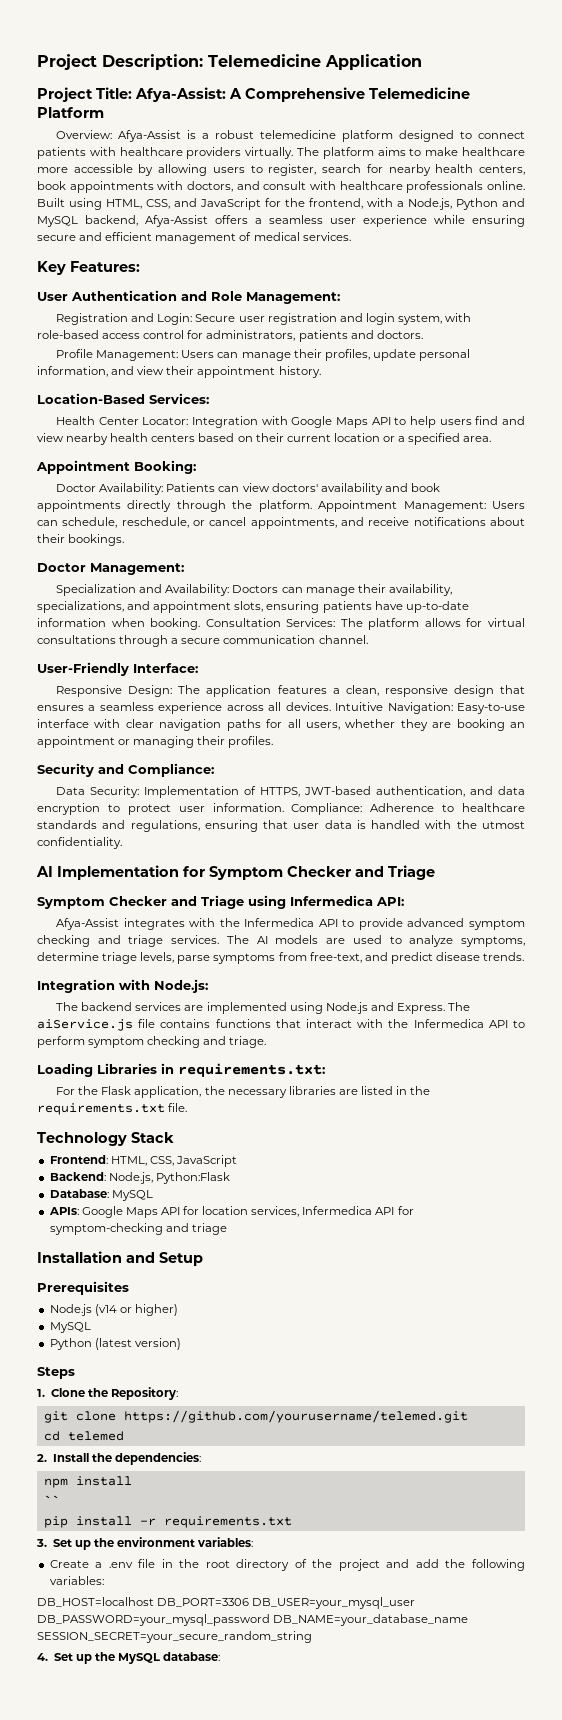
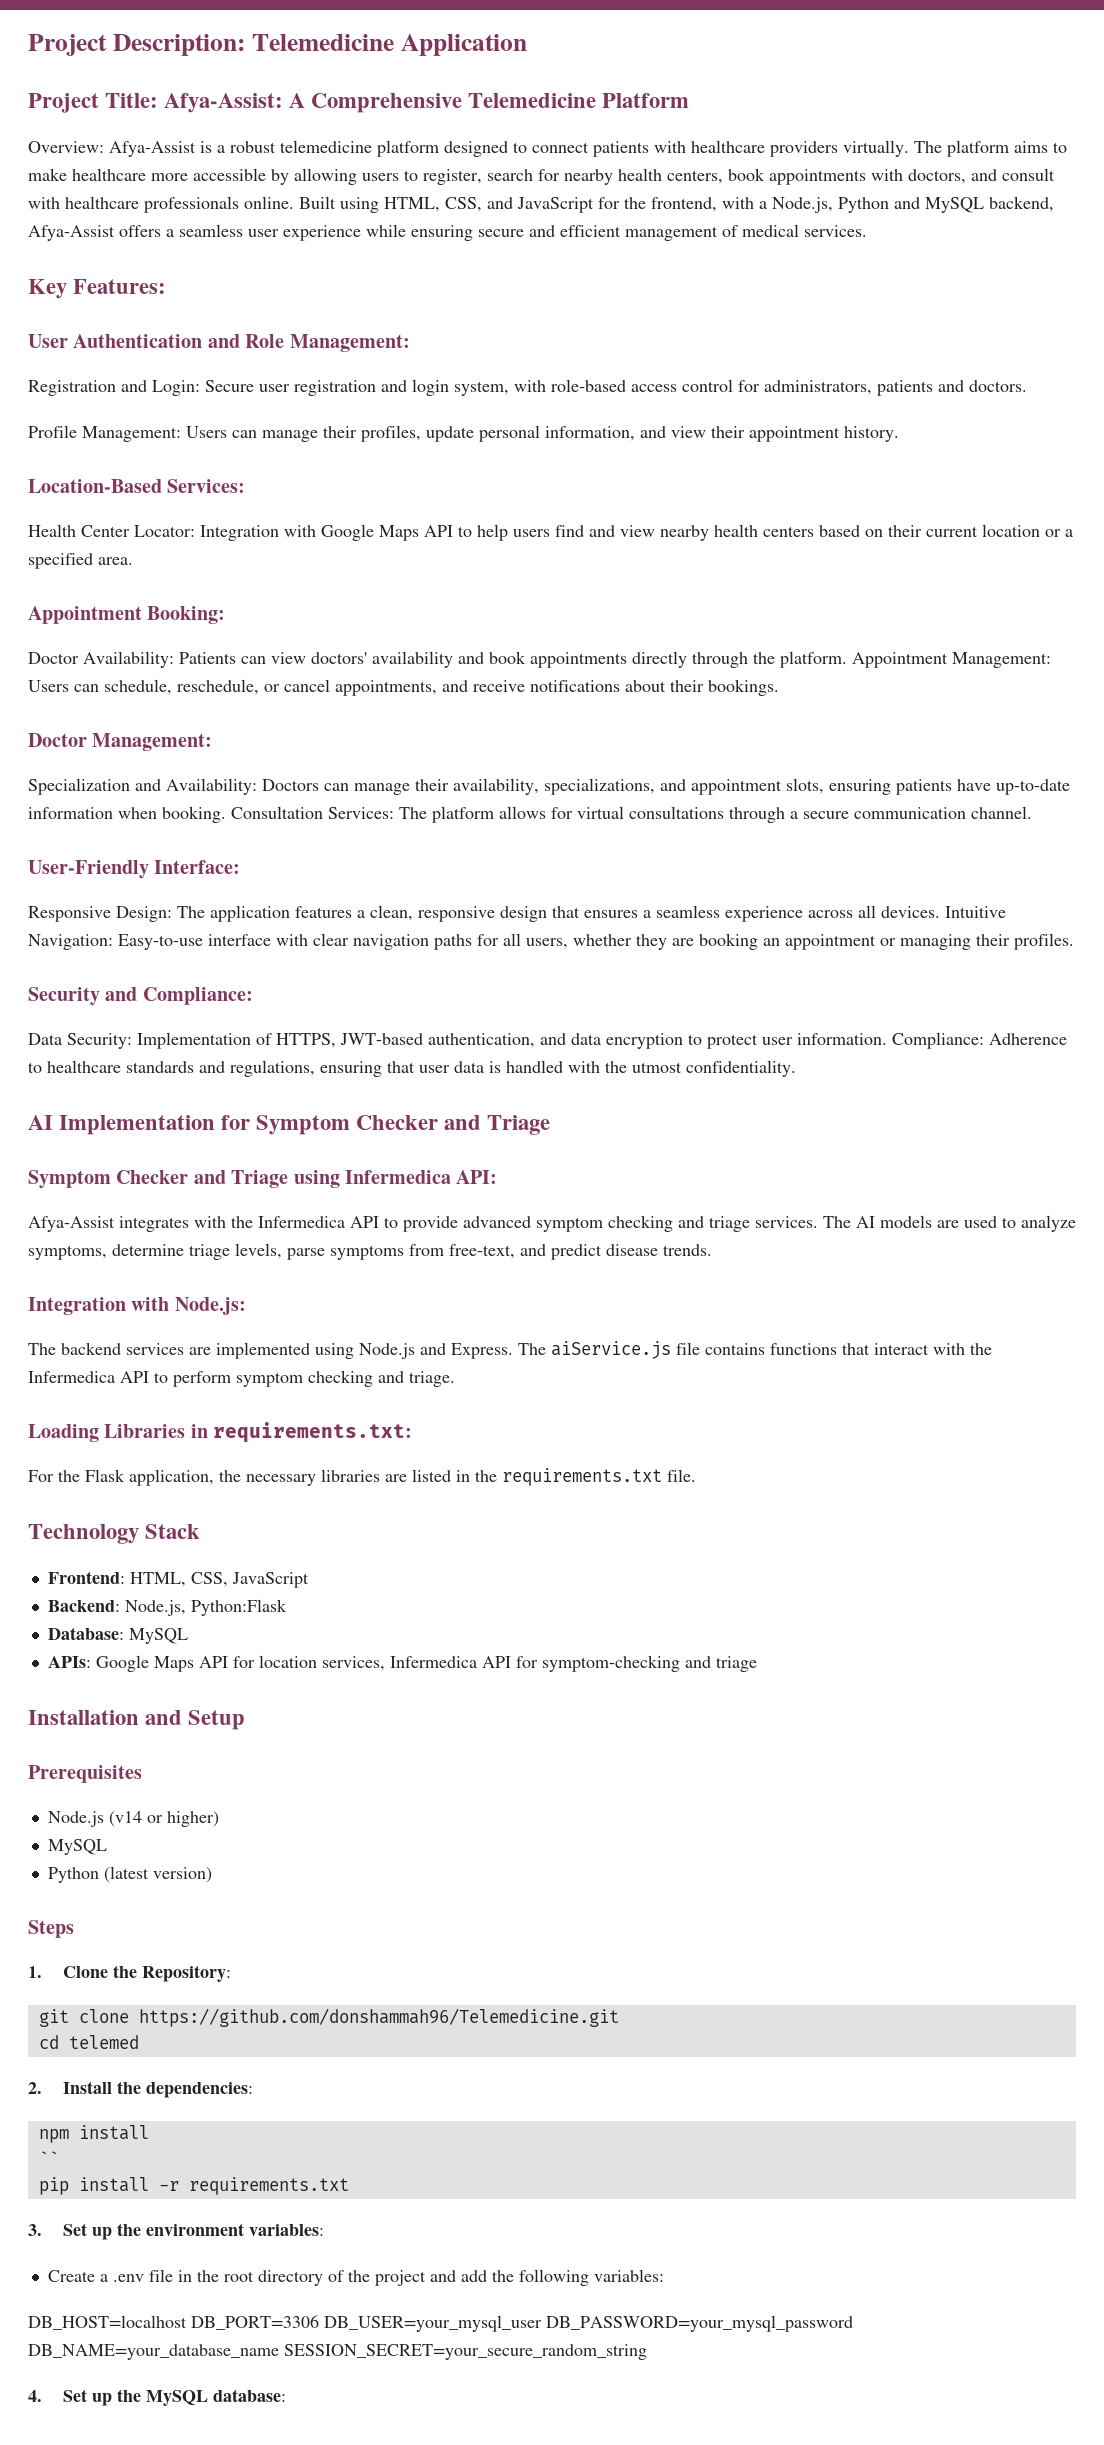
[123,1410,468,1423] https://github.com/yourusername/telemed.git -> [138,2008,619,2027] https://github.com/donshammah96/Telemedicine.git

